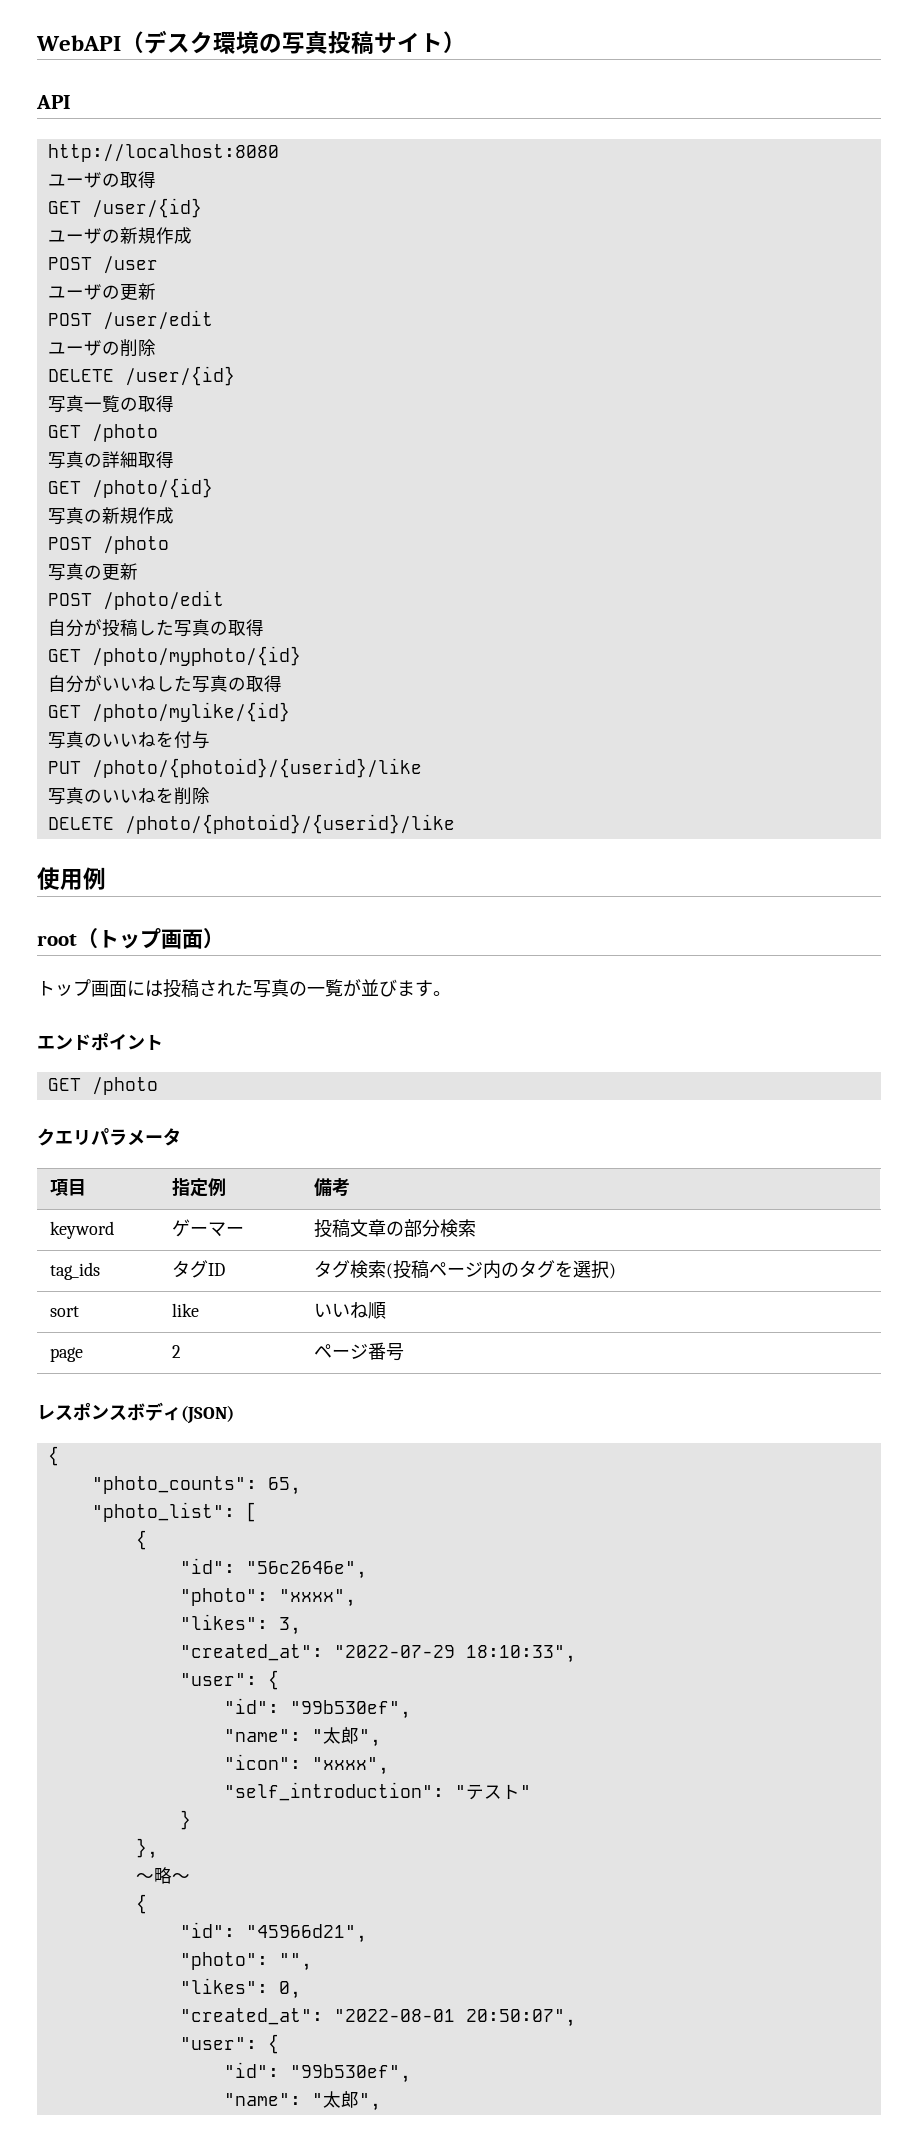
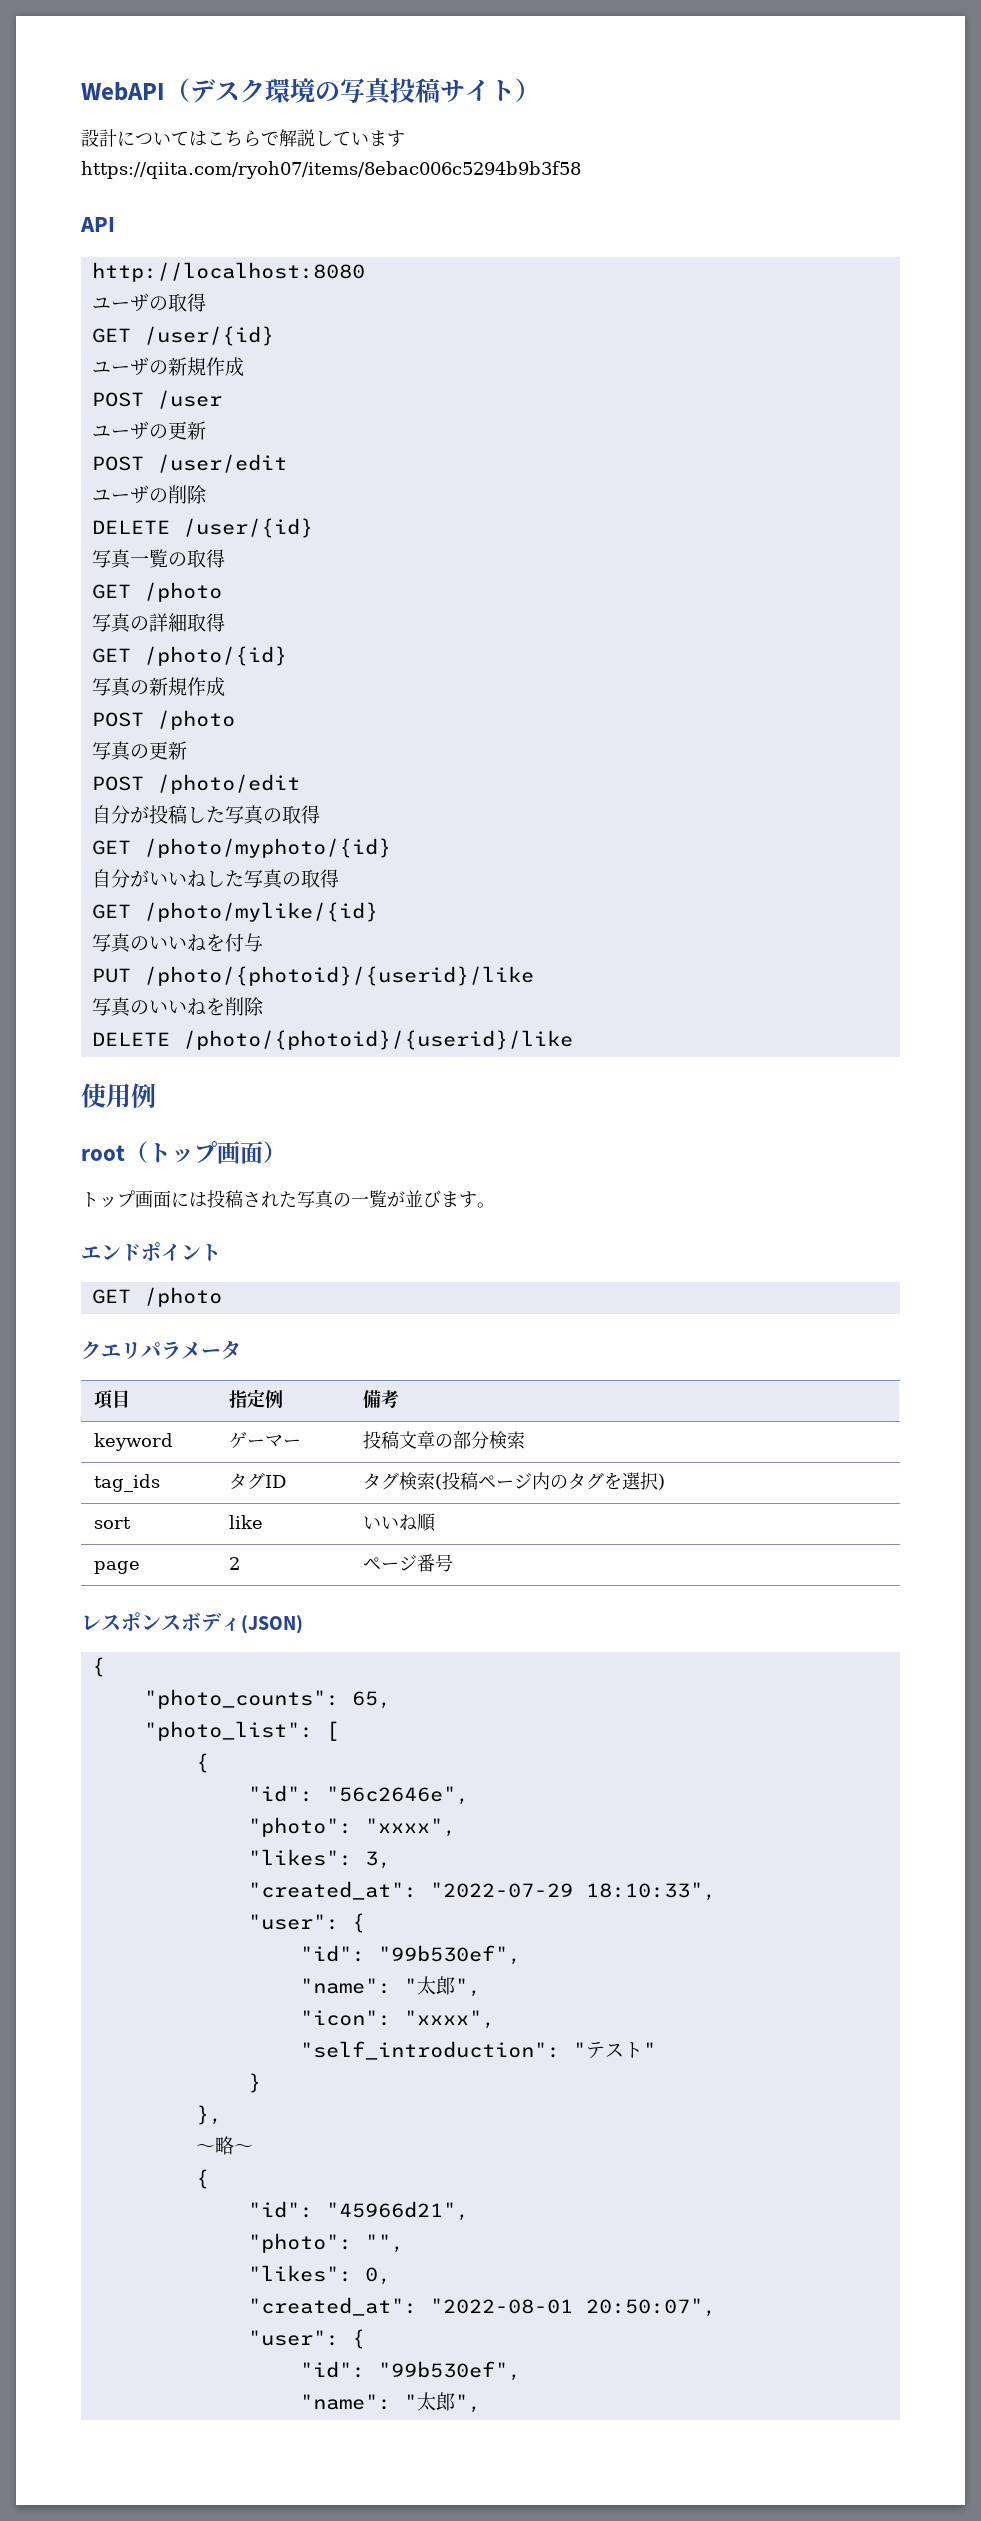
(466, 42) none -> [81,129,405,147] [81,161,581,179] // 設計についてはこちらで解説していますhttps://qiita.com/ryoh07/items/8ebac006c5294b9b3f58

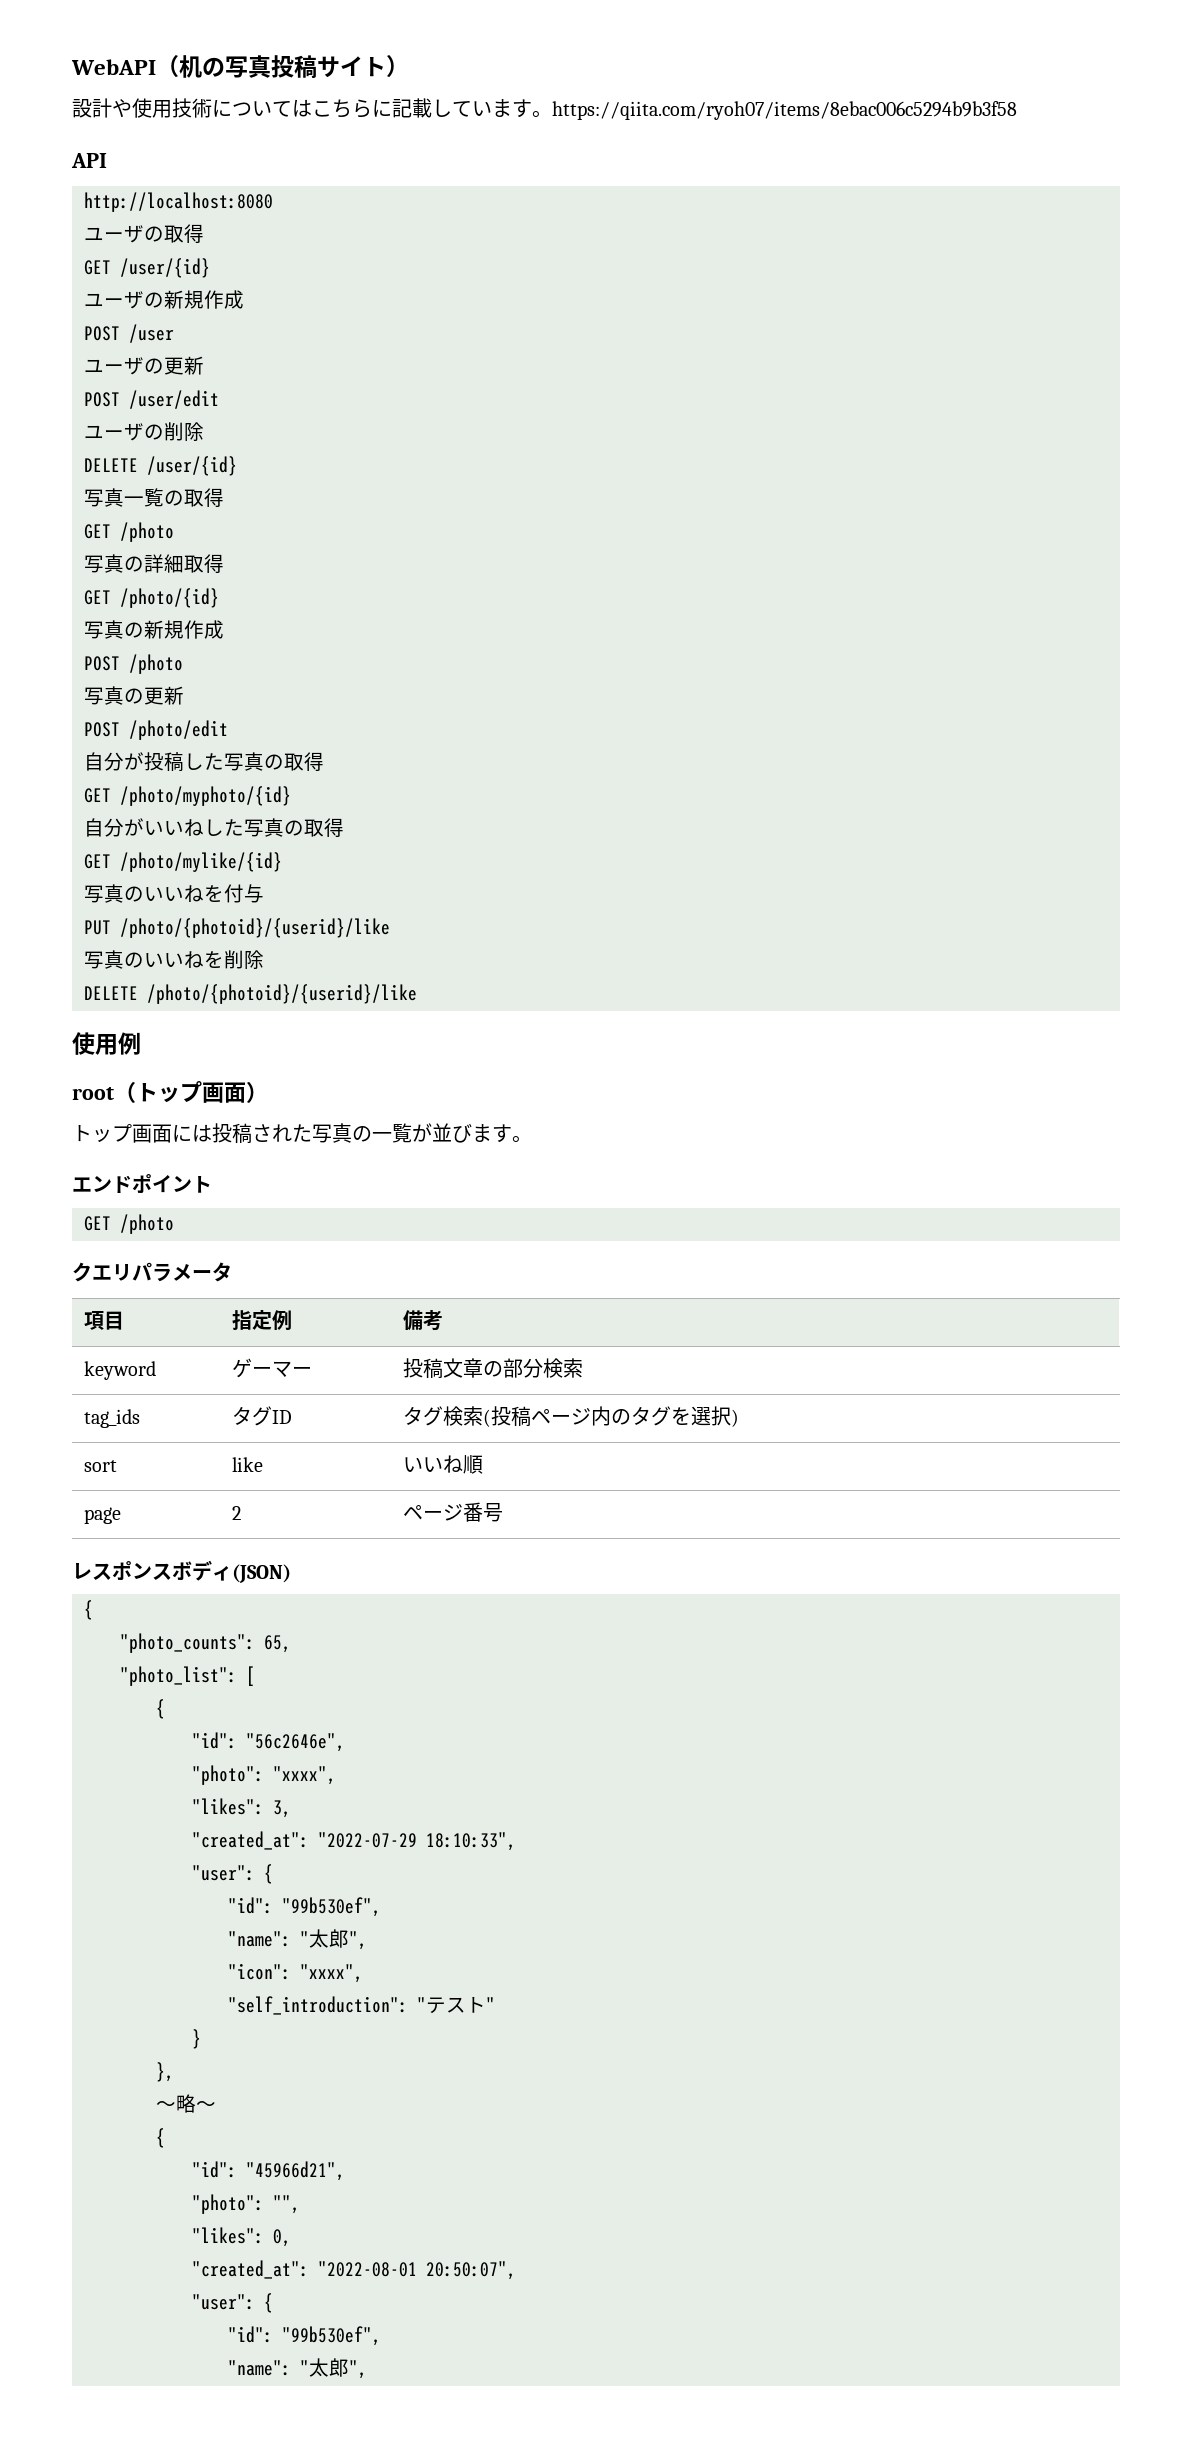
[190,78,315,103] デスク環境 -> [179,55,202,78] 机
(117, 138) none -> [112,98,212,118] や使用技術
[261,129,315,147] で解説 -> [372,98,432,118] に記載
(405, 138) none -> [532,110,552,118] 。

